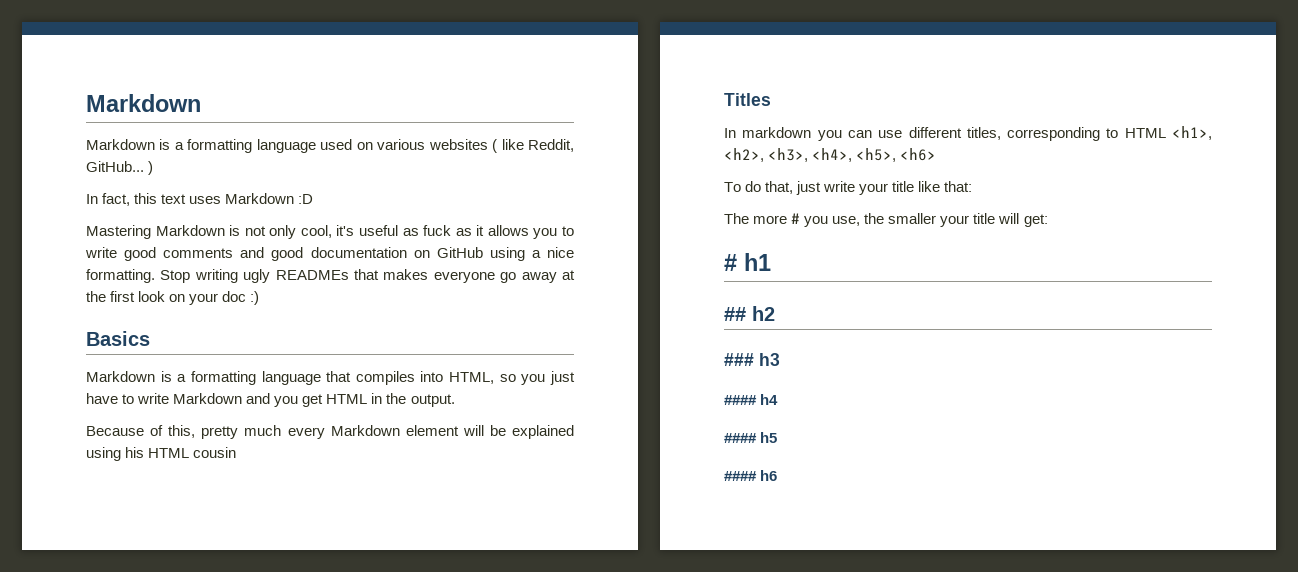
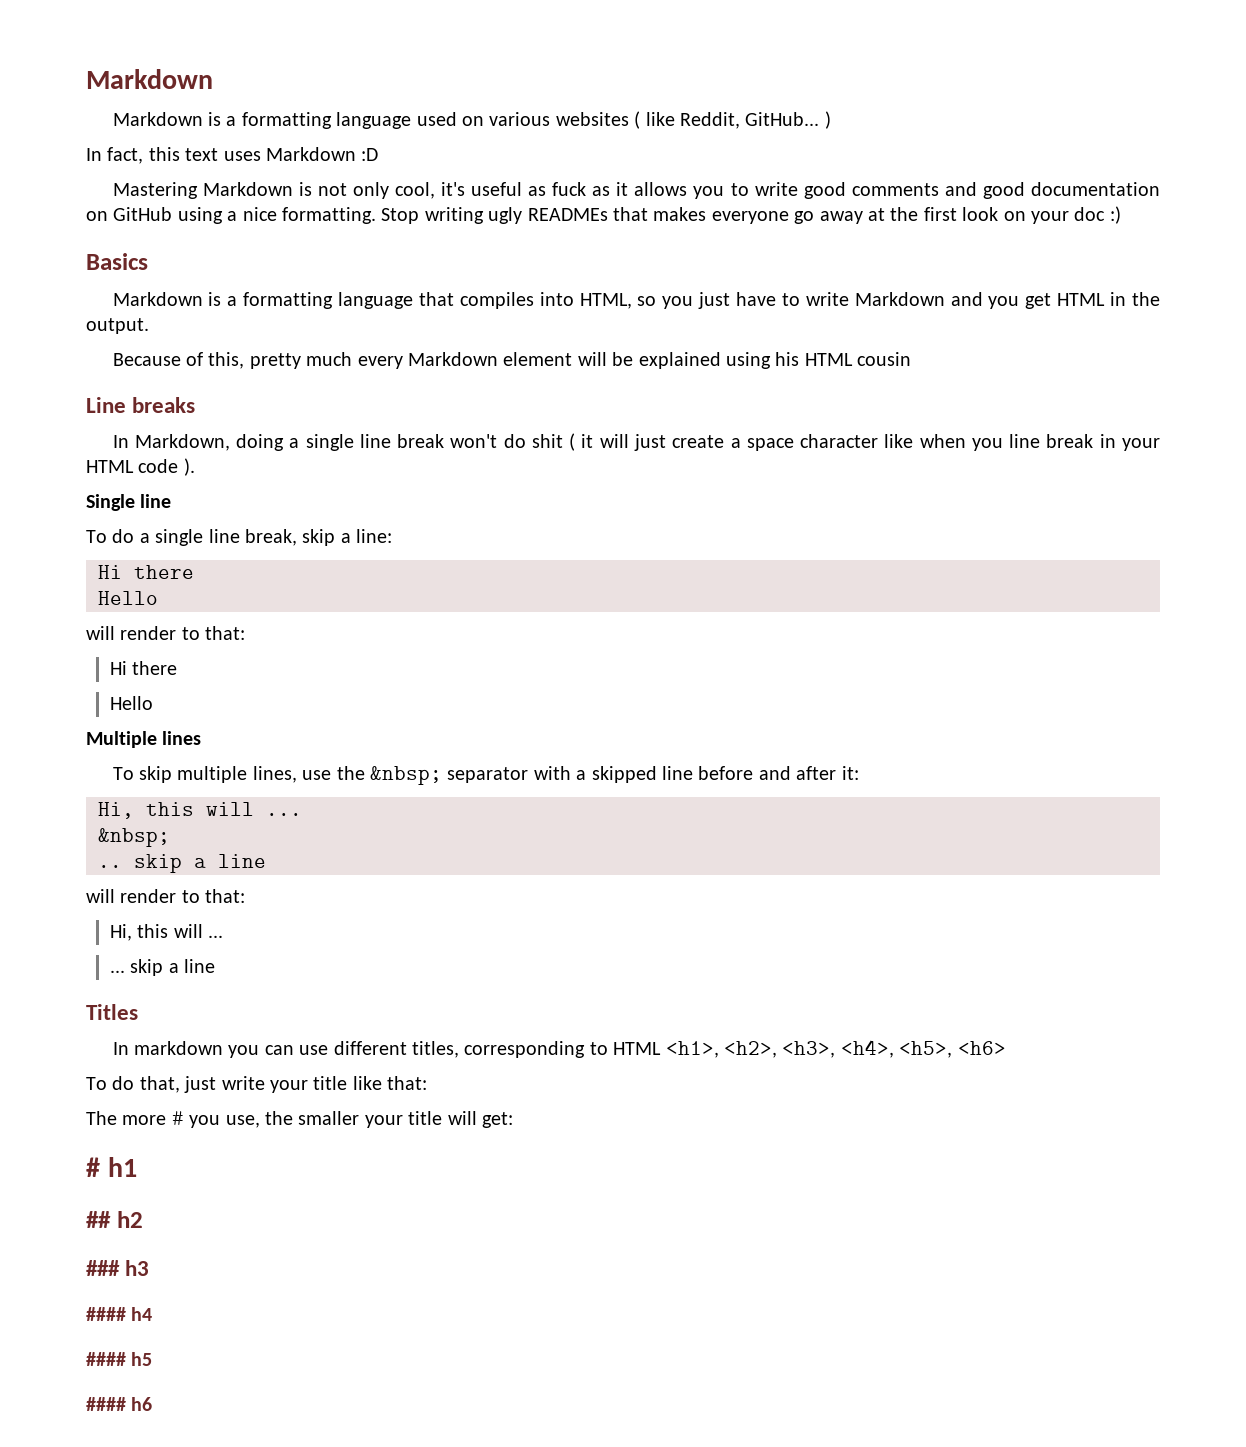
(237, 452) none -> [86,397,196,413] [112,433,1161,451] [86,458,195,476] [86,494,172,511] [86,529,393,546] [98,565,194,579] [98,591,158,605] [86,626,246,640] [109,661,178,675] [109,696,153,710] [86,731,202,748] [112,766,859,785] [98,802,302,819] [98,828,170,847] [98,854,266,873] [86,889,246,903] [109,924,224,941] [109,959,216,976] // Line breaks // In Markdown, doing a single line break won't do shit ( it will just create a space character like when you line break in your HTML code ). // Single line // To do a single line break, skip a line: // Hi there // Hello // will render to that: // Hi there // Hello // Multiple lines // To skip multiple lines, use the &nbsp; separator with a skipped line before and after it: // Hi, this will ... // &nbsp; // .. skip a line // will render to that: // Hi, this will ... // ... skip a line

